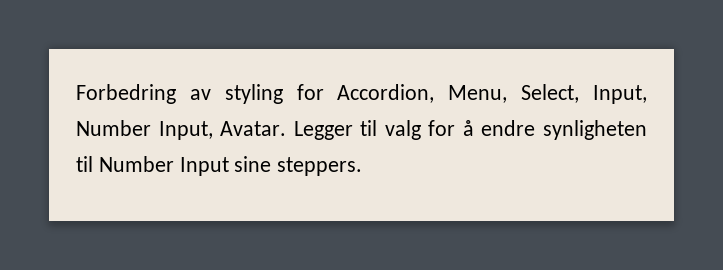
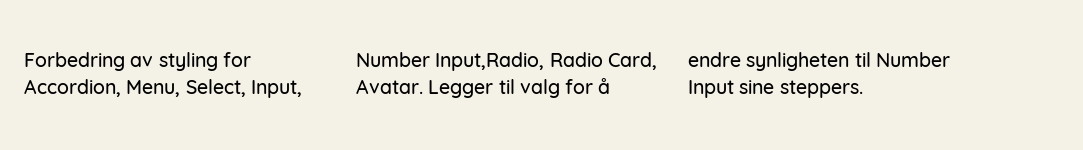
[158,121,213,140] Input, -> [435,52,657,71] Input,Radio, Radio Card,

